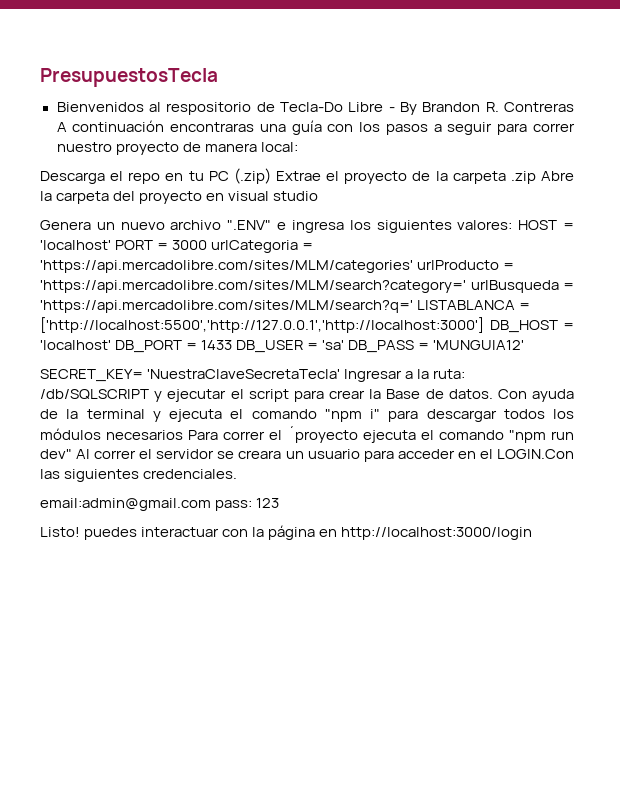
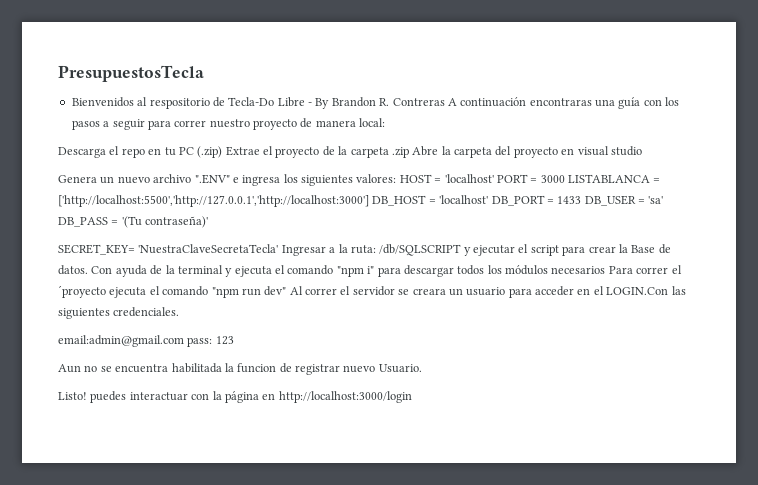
[211,240,314,253] [40,260,515,273] [40,280,574,293] [40,300,413,313] urlCategoria = 'https://api.mercadolibre.com/sites/MLM/categories' urlProducto = 'https://api.mercadolibre.com/sites/MLM/search?category=' urlBusqueda = 'https://api.mercadolibre.com/sites/MLM/search?q=' -> (565, 179) none
[433,340,525,350] 'MUNGUIA12' -> [121,216,209,228] '(Tu contraseña)'
(280, 503) none -> [58,363,422,375] // Aun no se encuentra habilitada la funcion de registrar nuevo Usuario.

